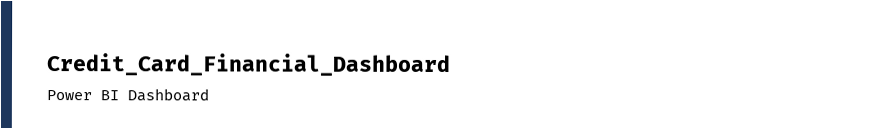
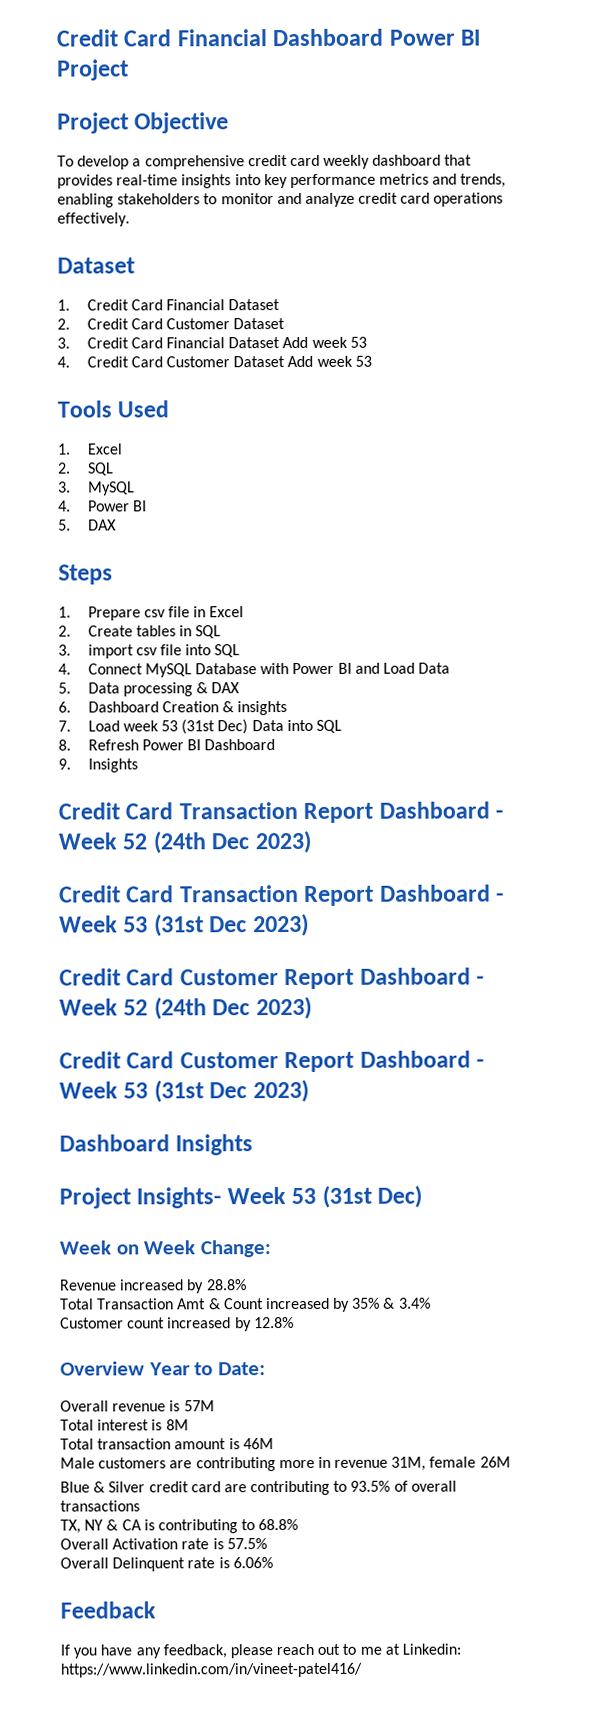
[46,53,451,77] [46,88,209,102] Credit_Card_Financial_Dashboard // Power BI Dashboard -> [56,28,481,47] [57,59,129,81] [57,112,230,134] [57,154,473,170] [57,173,507,189] [57,192,504,208] [57,212,130,227] [57,257,135,274] [57,299,281,311] [57,318,286,330] [57,336,367,349] [57,355,372,368] [57,400,170,418] [57,443,122,455] [58,462,114,476] [58,481,135,496] [58,500,147,512] [58,519,117,531] [58,564,113,585] [58,606,245,621] [58,625,222,639] [58,644,241,659] [58,662,451,678] [58,682,241,697] [58,701,288,716] [58,719,342,735] [58,739,276,751] [58,758,138,773] [58,801,504,823] [58,830,311,854] [59,884,505,906] [59,913,309,937] [59,967,485,990] [59,996,312,1020] [59,1050,485,1073] [59,1079,309,1103] [59,1134,254,1156] [59,1185,423,1209] [59,1240,272,1258] [60,1279,247,1294] [60,1297,431,1312] [60,1317,294,1332] [60,1361,267,1376] [60,1400,215,1412] [60,1419,189,1431] [60,1438,274,1450] [60,1456,511,1472] [60,1480,457,1496] [60,1500,140,1512] [60,1518,299,1534] [60,1538,267,1550] [60,1557,273,1572] [60,1601,156,1619] [60,1643,462,1659] [60,1662,362,1678] Credit Card Financial Dashboard Power BI Project // Project Objective // To develop a comprehensive credit card weekly dashboard that provides real-time insights into key performance metrics and trends, enabling stakeholders to monitor and analyze credit card operations effectively. // Dataset // 1. Credit Card Financial Dataset // 2. Credit Card Customer Dataset // 3. Credit Card Financial Dataset Add week 53 // 4. Credit Card Customer Dataset Add week 53 // Tools Used // 1. Excel // 2. SQL // 3. MySQL // 4. Power BI // 5. DAX // Steps // 1. Prepare csv file in Excel // 2. Create tables in SQL // 3. import csv file into SQL // 4. Connect MySQL Database with Power BI and Load Data // 5. Data processing & DAX // 6. Dashboard Creation & insights // 7. Load week 53 (31st Dec) Data into SQL // 8. Refresh Power BI Dashboard // 9. Insights // Credit Card Transaction Report Dashboard - Week 52 (24th Dec 2023) // Credit Card Transaction Report Dashboard - Week 53 (31st Dec 2023) // Credit Card Customer Report Dashboard - Week 52 (24th Dec 2023) // Credit Card Customer Report Dashboard - Week 53 (31st Dec 2023) // Dashboard Insights // Project Insights- Week 53 (31st Dec) // Week on Week Change: // Revenue increased by 28.8% // Total Transaction Amt & Count increased by 35% & 3.4% // Customer count increased by 12.8% // Overview Year to Date: // Overall revenue is 57M // Total interest is 8M // Total transaction amount is 46M // Male customers are contributing more in revenue 31M, female 26M // Blue & Silver credit card are contributing to 93.5% of overall transactions // TX, NY & CA is contributing to 68.8% // Overall Activation rate is 57.5% // Overall Delinquent rate is 6.06% // Feedback // If you have any feedback, please reach out to me at Linkedin: https://www.linkedin.com/in/vineet-patel416/

